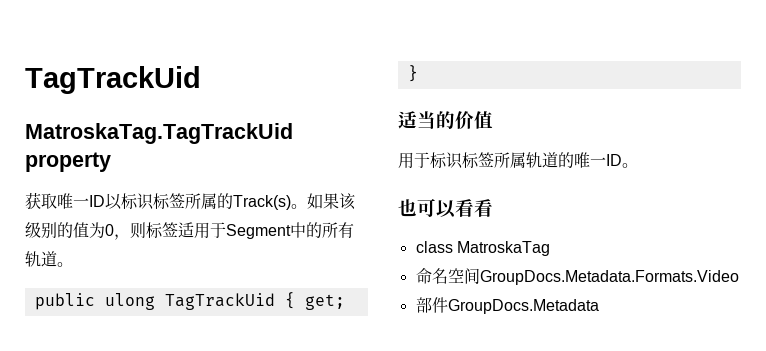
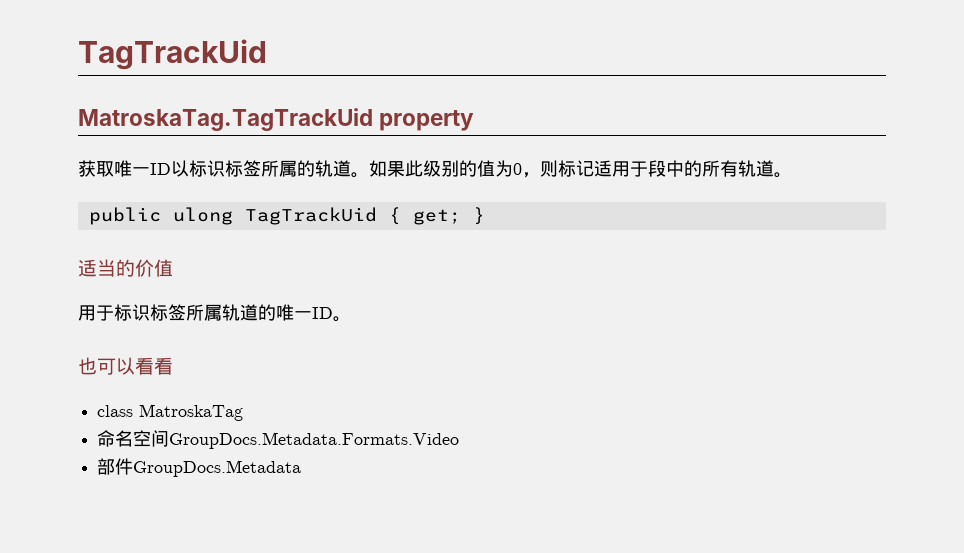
[233,193,356,210] Track(s)。如果该 -> [315,160,423,178] 轨道。如果此
[162,222,291,239] 签适用于Segment -> [576,160,666,177] 记适用于段

